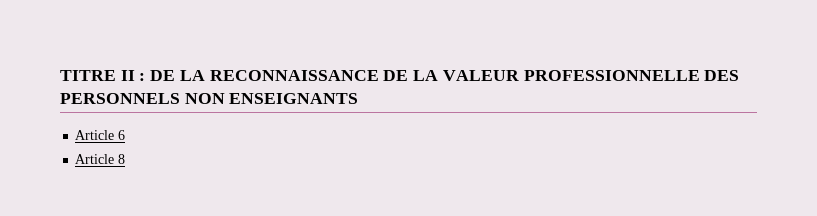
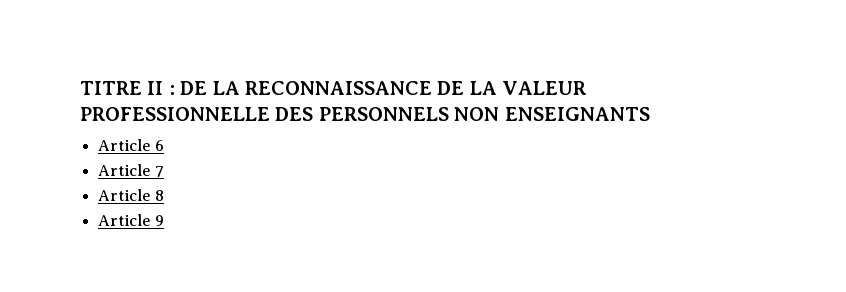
(126, 135) none -> [97,164,164,177] // Article 7
(126, 159) none -> [97,214,164,226] // Article 9

